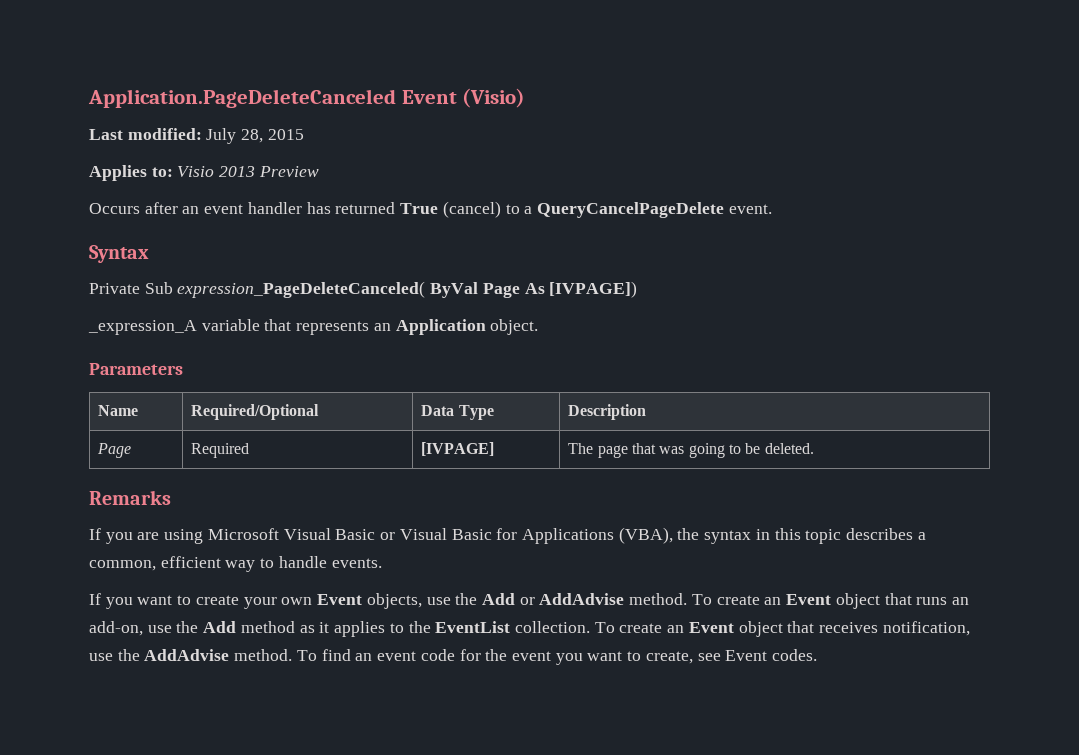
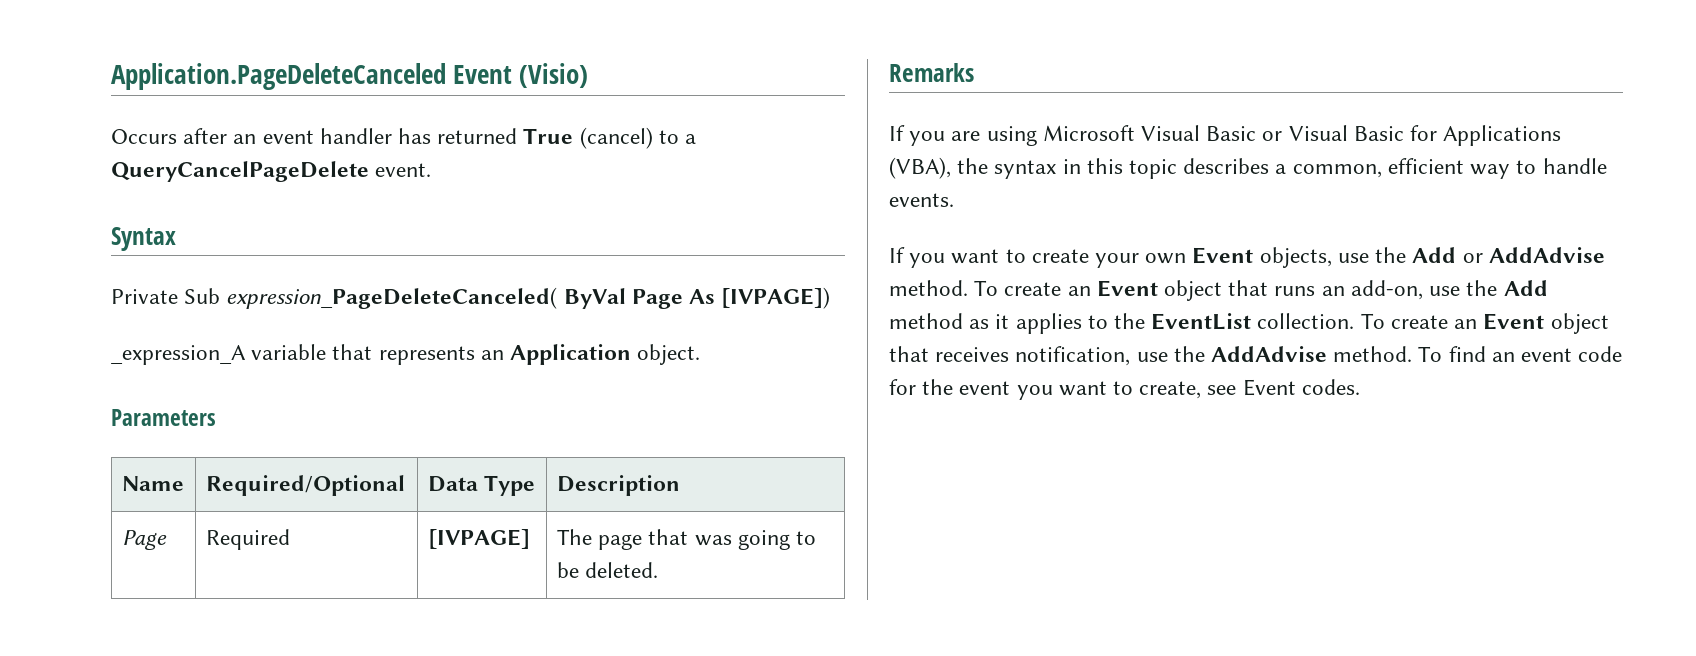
[89,128,304,144] [89,165,319,181] // Last modified: July 28, 2015 // Applies to: Visio 2013 Preview -> (589, 75) none

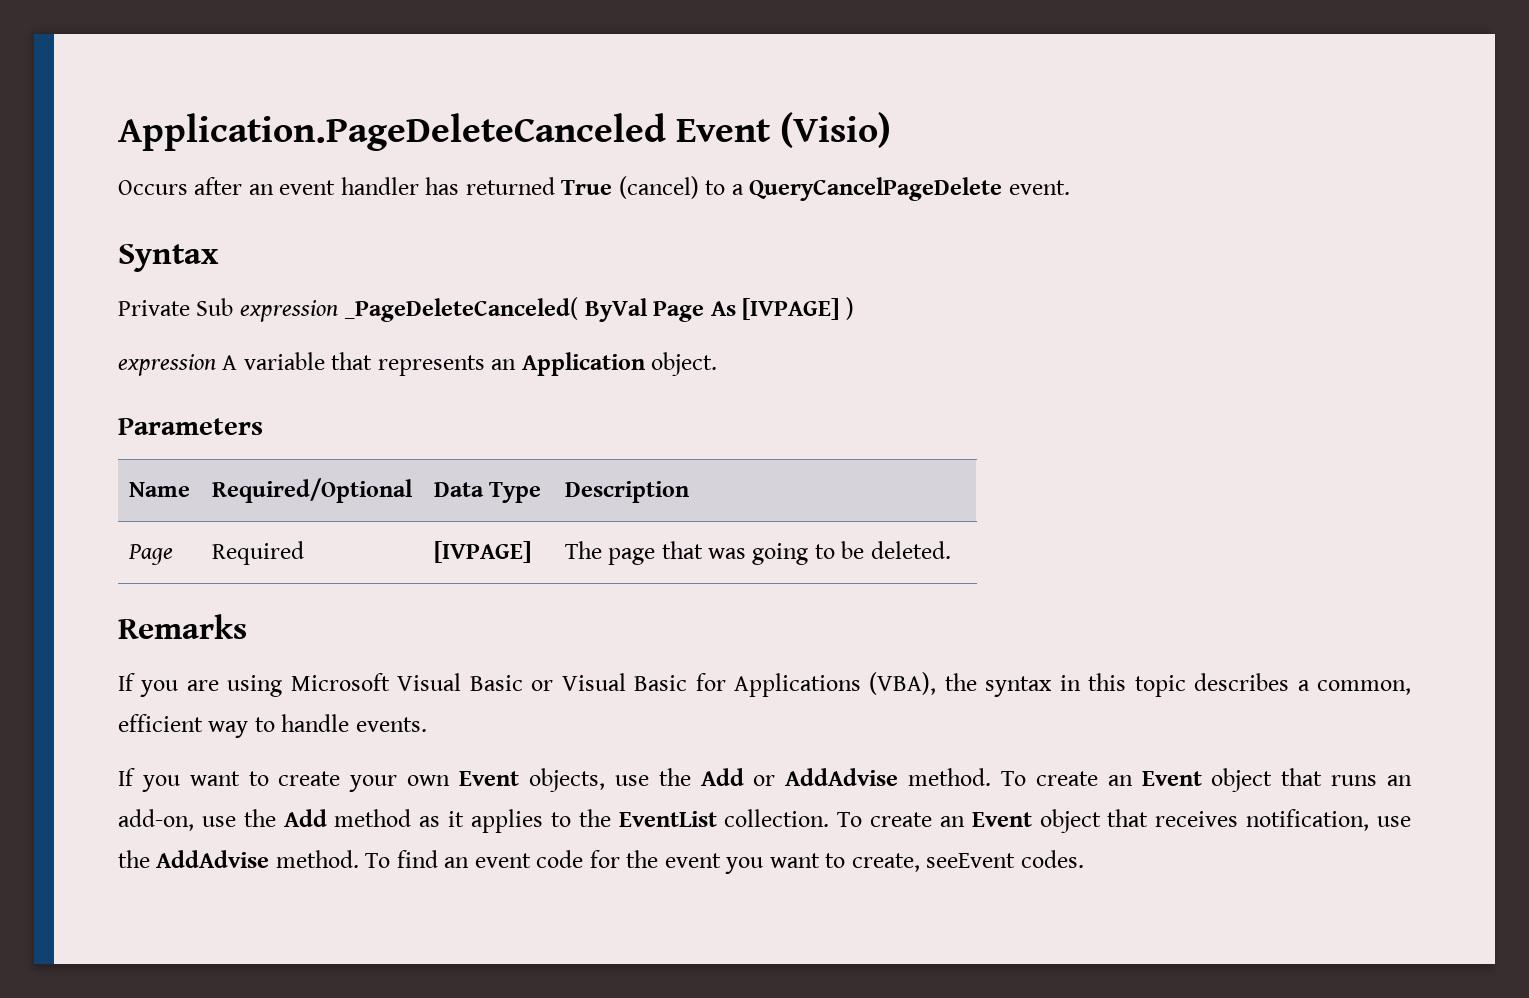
[226,287,558,309] expression_PageDeleteCanceled( -> [239,297,579,322] expression _PageDeleteCanceled(
[721,287,831,309] [111,345,246,365] [IVPAGE]) // _expression_A -> [742,297,854,320] [118,354,238,376] [IVPAGE] ) // expression A
[1207,379,1296,396] see Event -> [926,853,1016,868] seeEvent

